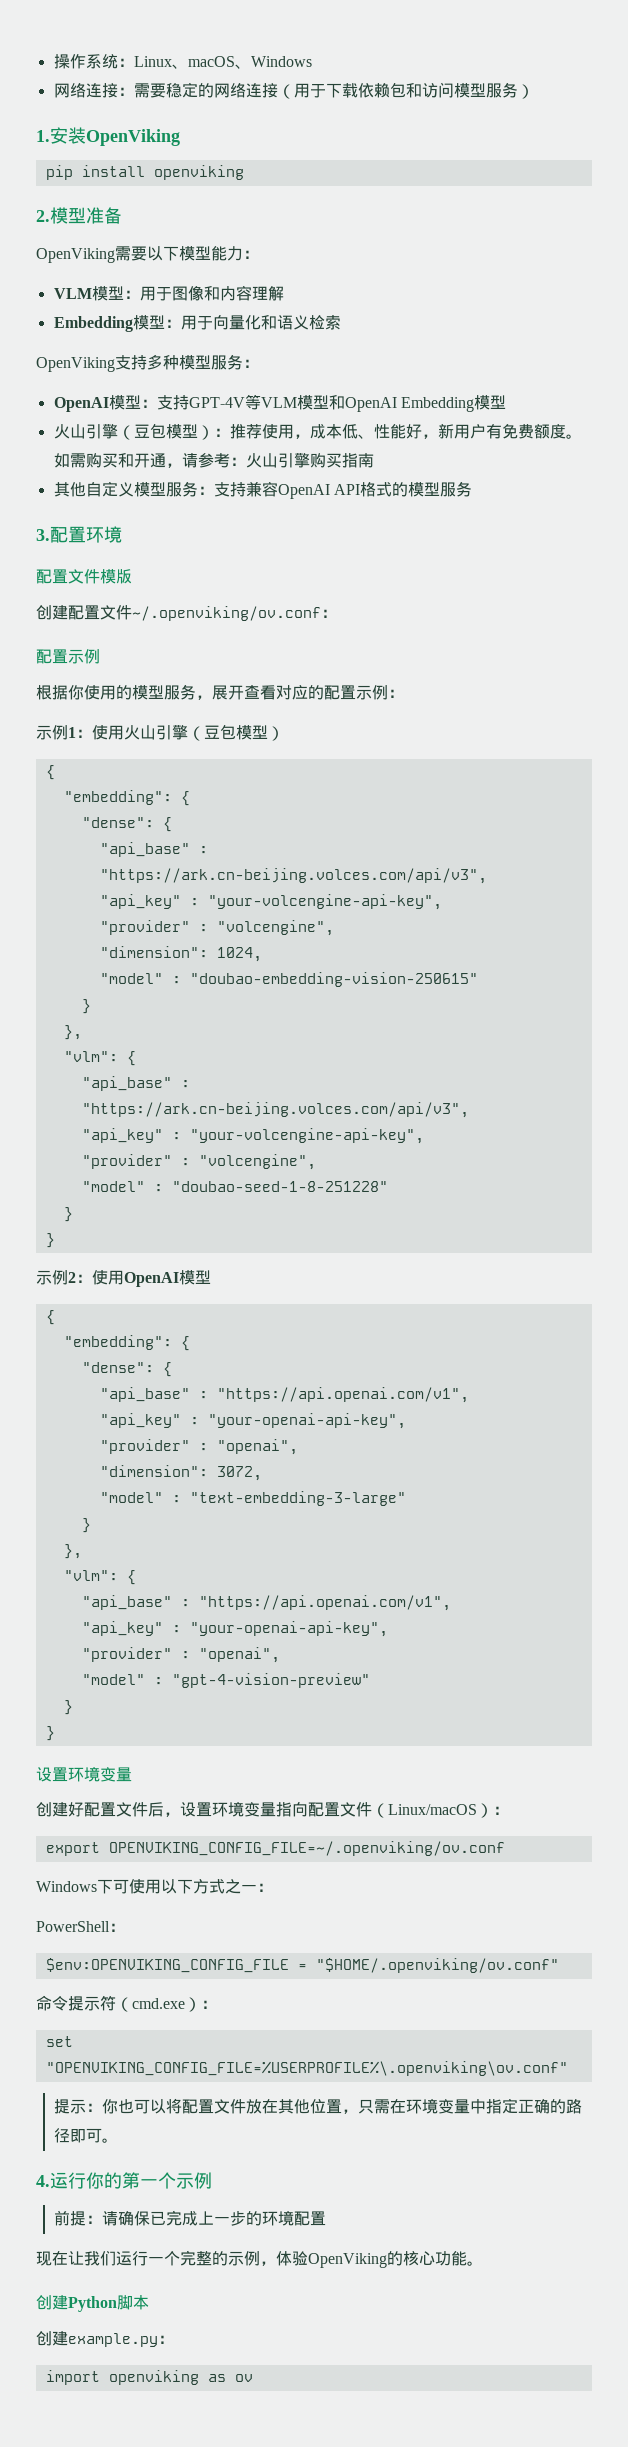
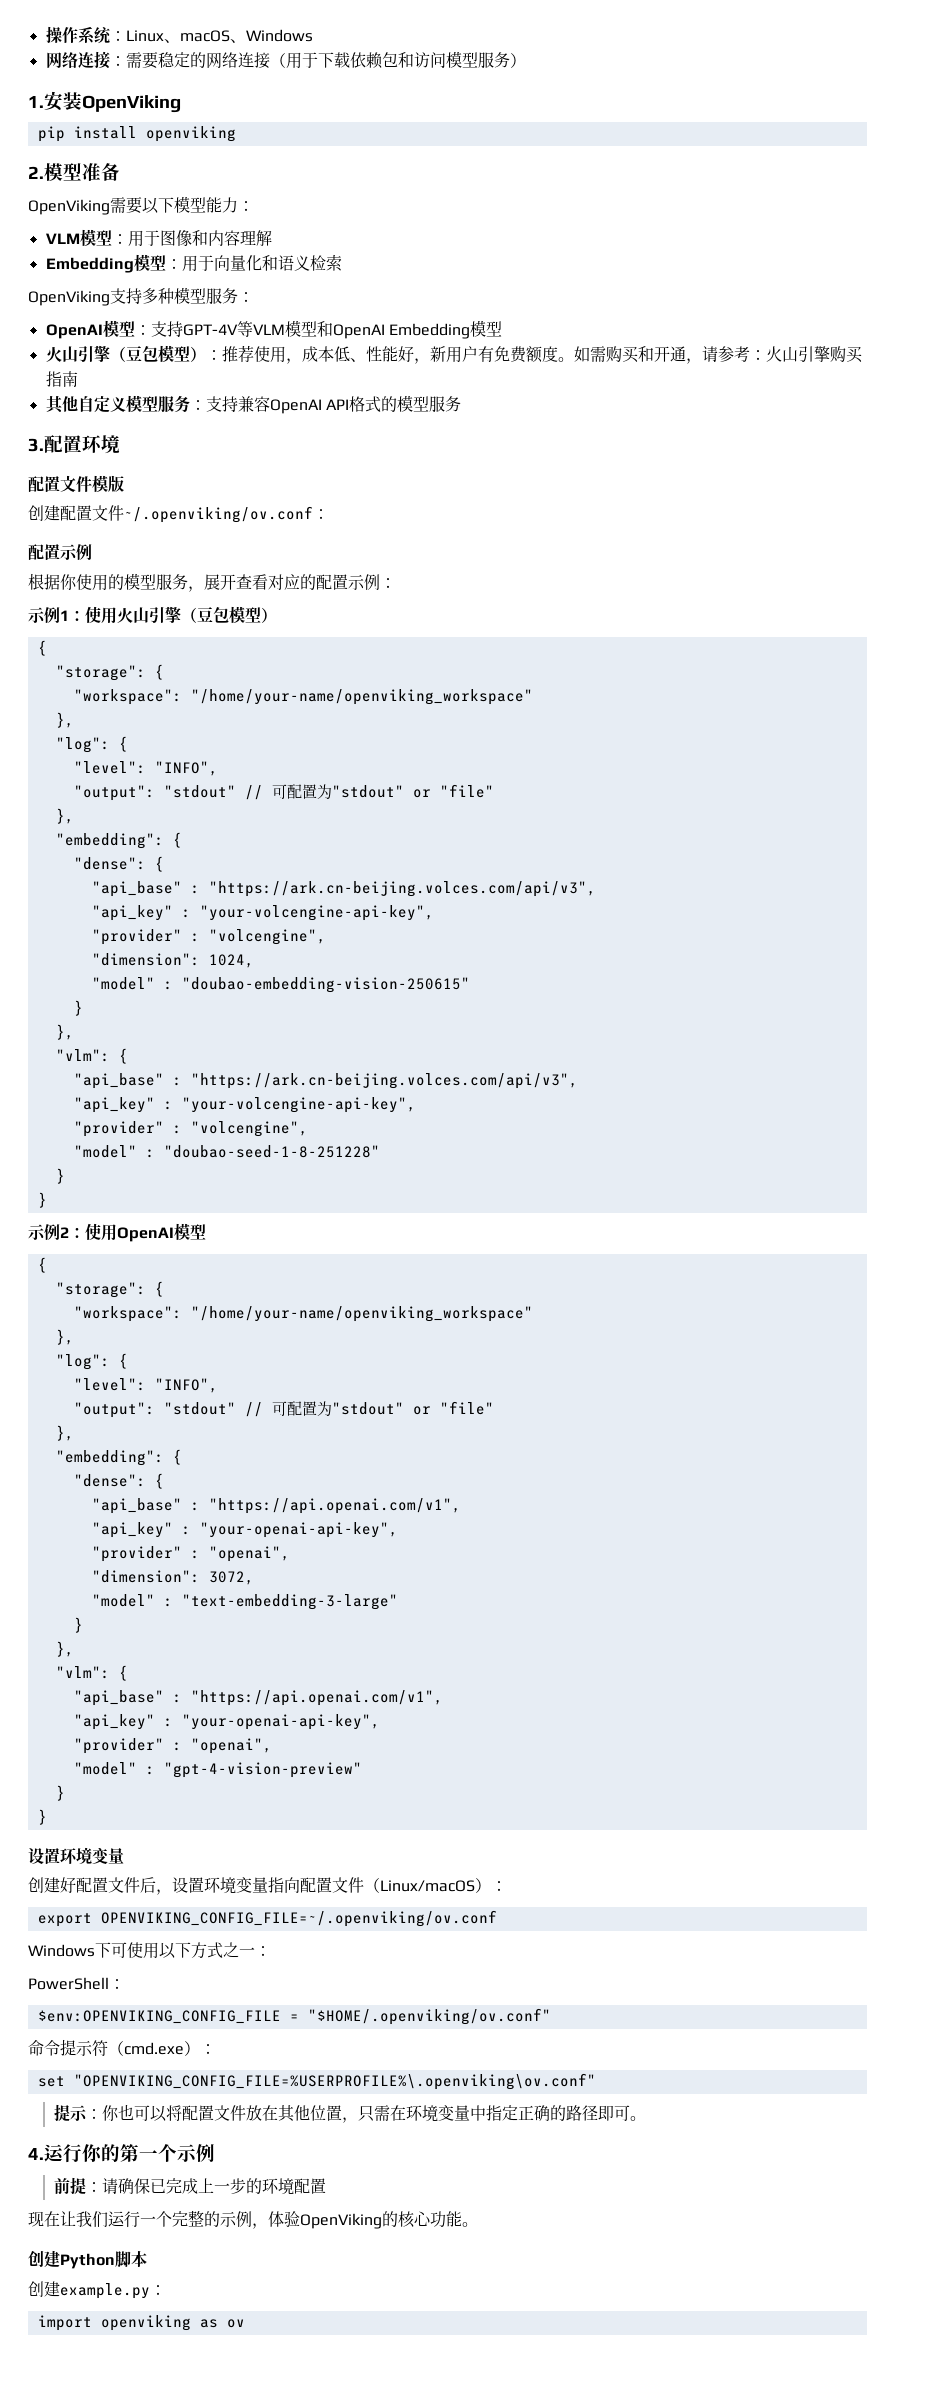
(55, 772) none -> [55,664,164,681] [73,689,533,705] [55,712,74,728] [55,736,128,753] [73,761,218,776] [73,784,494,801] [55,808,74,824] // "storage": { // "workspace": "/home/your-name/openviking_workspace" // }, // "log": { // "level": "INFO", // "output": "stdout" // 可配置为"stdout" or "file" // },
(55, 1317) none -> [55,1281,164,1298] [73,1306,533,1322] [55,1329,74,1345] [55,1353,128,1370] [73,1378,218,1393] [73,1401,494,1418] [55,1425,74,1441] // "storage": { // "workspace": "/home/your-name/openviking_workspace" // }, // "log": { // "level": "INFO", // "output": "stdout" // 可配置为"stdout" or "file" // },

